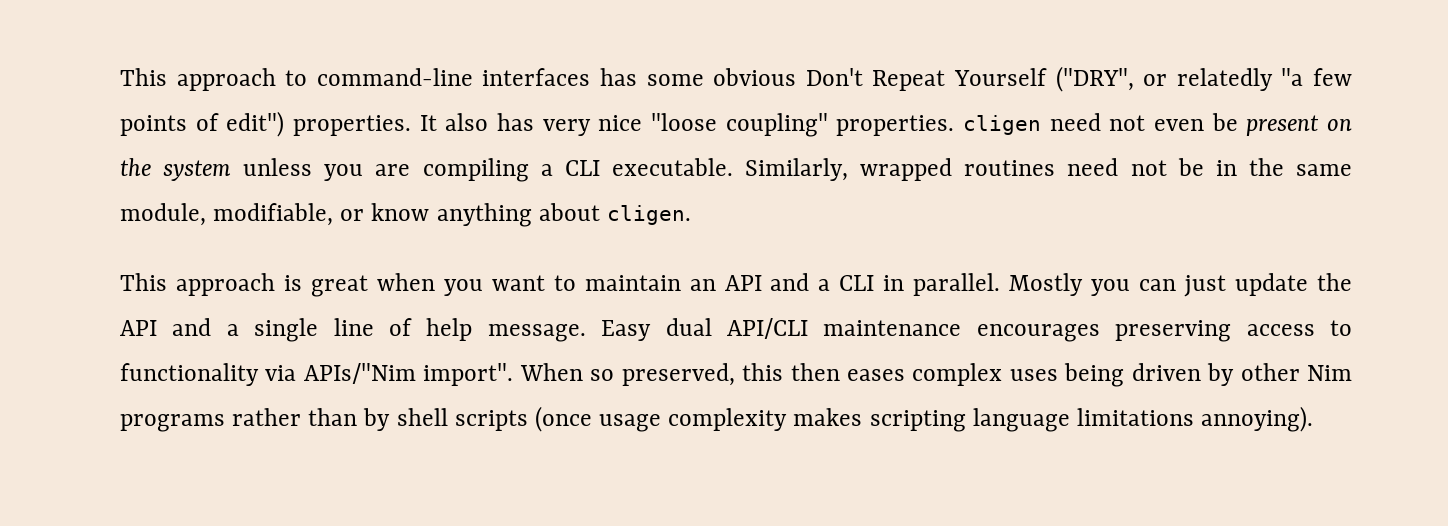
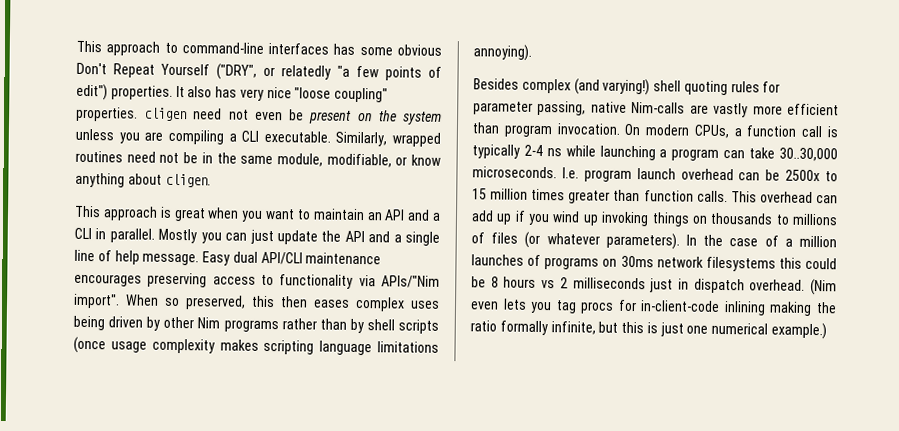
(1314, 419) none -> [473,78,781,96] [473,100,839,118] [472,122,839,139] [472,144,838,162] [472,166,838,182] [472,188,838,204] [471,210,838,227] [471,231,837,250] [471,254,837,272] [471,276,837,296] [470,298,837,316] [470,320,828,340] // Besides complex (and varying!) shell quoting rules for parameter passing, native Nim-calls are vastly more efficient than program invocation. On modern CPUs, a function call is typically 2-4 ns while launching a program can take 30..30,000 microseconds. I.e. program launch overhead can be 2500x to 15 million times greater than function calls. This overhead can add up if you wind up invoking things on thousands to millions of files (or whatever parameters). In the case of a million launches of programs on 30ms network filesystems this could be 8 hours vs 2 milliseconds just in dispatch overhead. (Nim even lets you tag procs for in-client-code inlining making the ratio formally infinite, but this is just one numerical example.)

